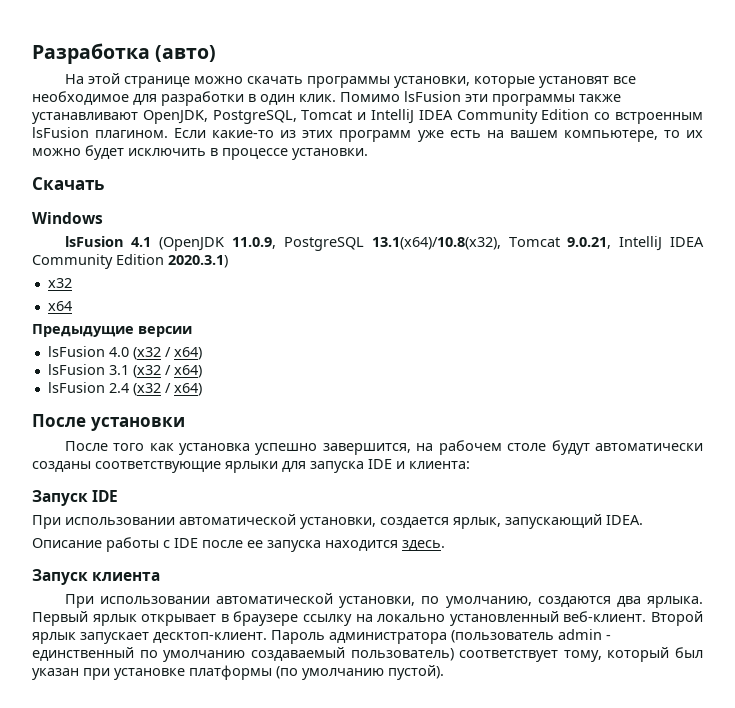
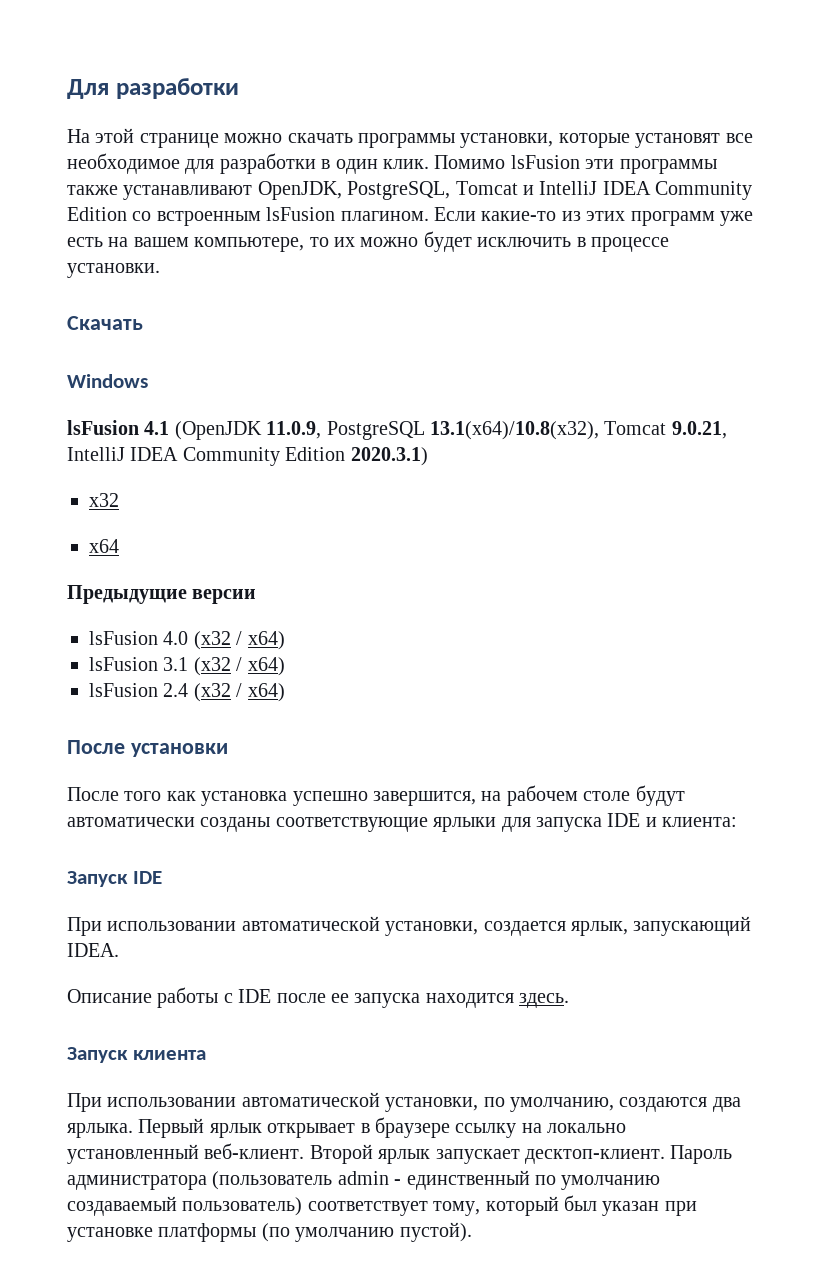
[32,43,217,64] Разработка (авто) -> [67,78,239,99] Для разработки

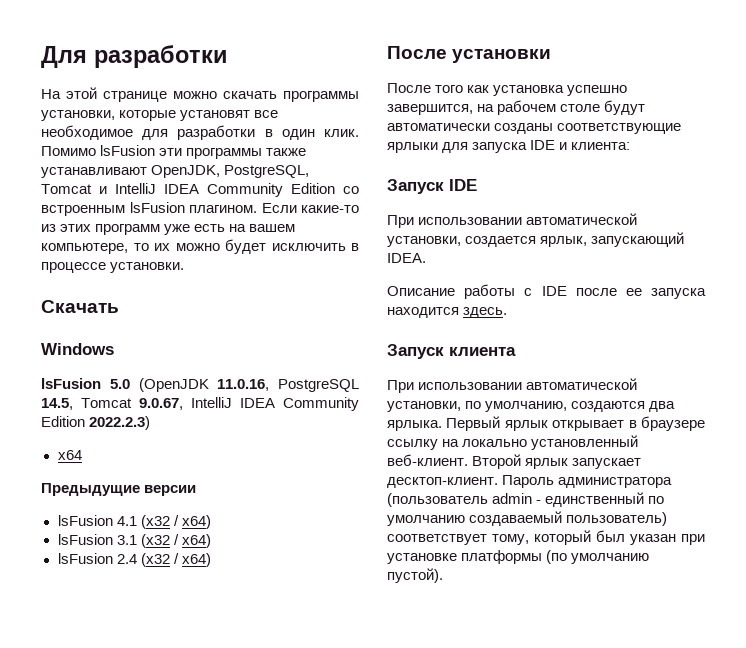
[144,421,727,440] [67,447,428,466] [89,493,119,507] 4.1 (OpenJDK 11.0.9, PostgreSQL 13.1(x64)/10.8(x32), Tomcat 9.0.21, IntelliJ IDEA Community Edition 2020.3.1) // x32 -> [109,378,359,392] [41,397,359,411] [41,416,151,430] 5.0 (OpenJDK 11.0.16, PostgreSQL 14.5, Tomcat 9.0.67, IntelliJ IDEA Community Edition 2022.2.3)
[163,631,189,645] 4.0 -> [116,516,137,526] 4.1

